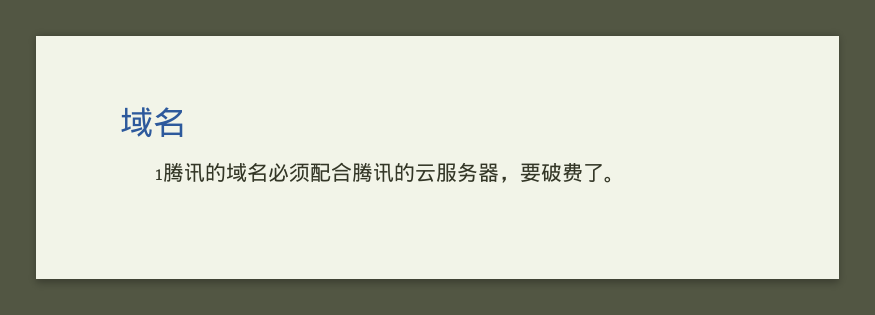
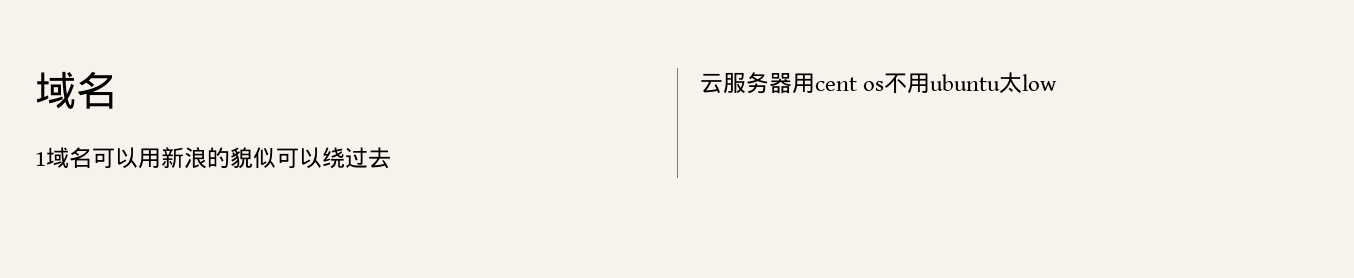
[162,162,625,183] 腾讯的域名必须配合腾讯的云服务器，要破费了。 -> [46,147,391,169] [700,72,1058,94] 域名可以用新浪的貌似可以绕过去 // 云服务器用cent os不用ubuntu太low

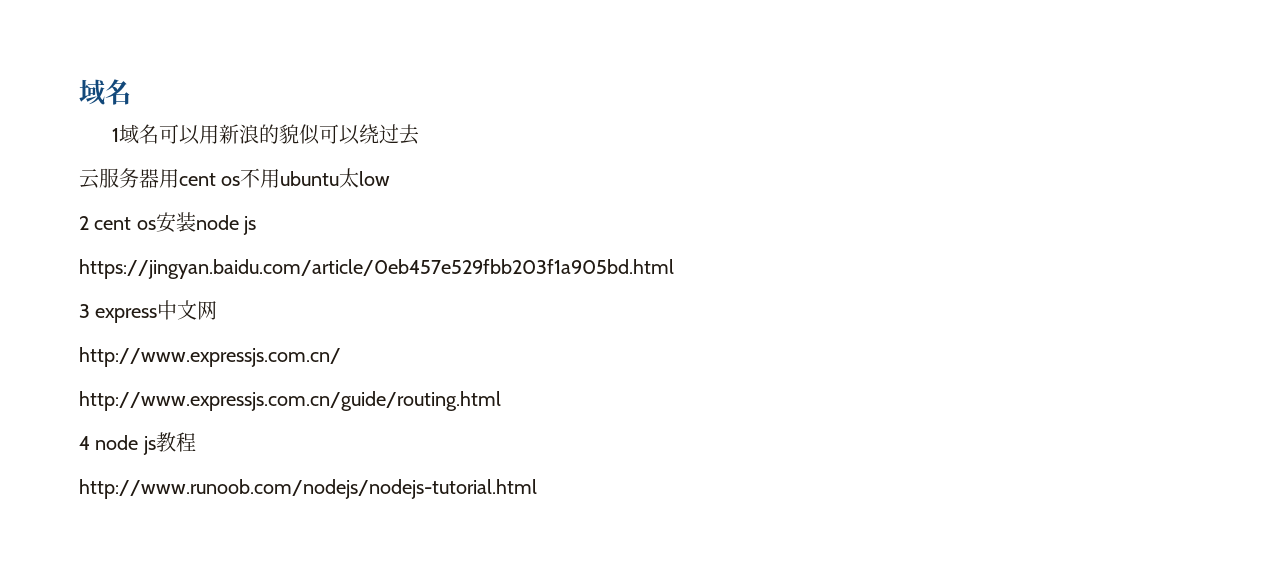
(1058, 82) none -> [79,212,257,235] [79,259,674,279] [79,300,218,323] [79,347,341,367] [79,391,501,411] [79,432,196,455] [79,479,537,499] // 2 cent os安装node js // https://jingyan.baidu.com/article/0eb457e529fbb203f1a905bd.html // 3 express中文网 // http://www.expressjs.com.cn/ // http://www.expressjs.com.cn/guide/routing.html // 4 node js教程 // http://www.runoob.com/nodejs/nodejs-tutorial.html

